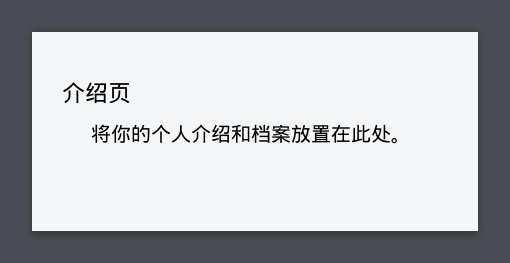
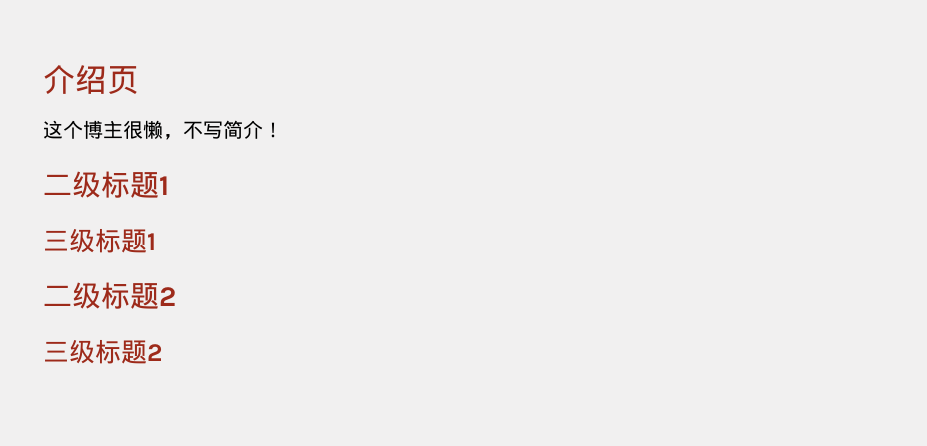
[91,124,412,144] 将你的个人介绍和档案放置在此处。 -> [43,120,283,140] [43,171,169,198] [43,228,156,253] [43,282,176,309] [43,339,162,364] 这个博主很懒，不写简介！ // 二级标题1 // 三级标题1 // 二级标题2 // 三级标题2

